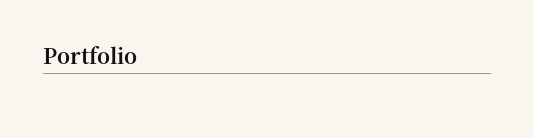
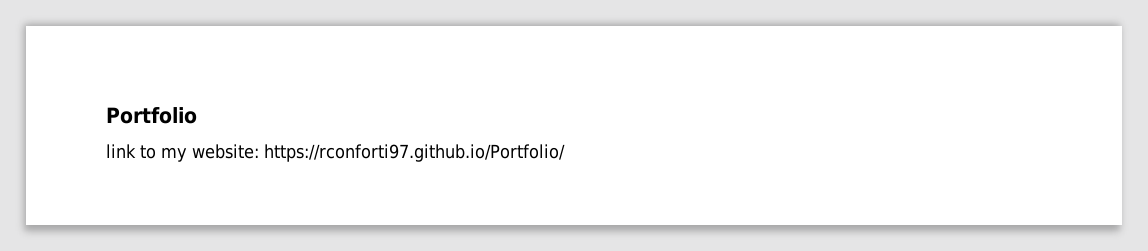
(137, 55) none -> [106,144,565,162] // link to my website: https://rconforti97.github.io/Portfolio/

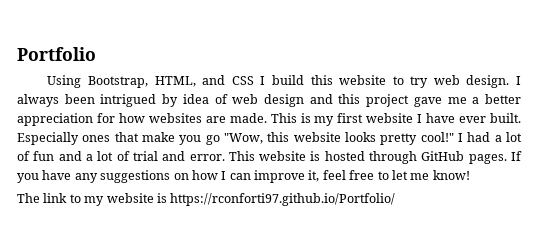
(197, 115) none -> [47,75,521,88] [17,94,522,107] [17,113,522,126] [17,132,522,145] [17,151,522,164] [17,170,470,183] [17,193,40,203] Using Bootstrap, HTML, and CSS I build this website to try web design. I always been intrigued by idea of web design and this project gave me a better appreciation for how websites are made. This is my first website I have ever built. Especially ones that make you go "Wow, this website looks pretty cool!" I had a lot of fun and a lot of trial and error. This website is hosted through GitHub pages. If you have any suggestions on how I can improve it, feel free to let me know! // The
[192,144,259,159] website: -> [106,193,167,203] website is

